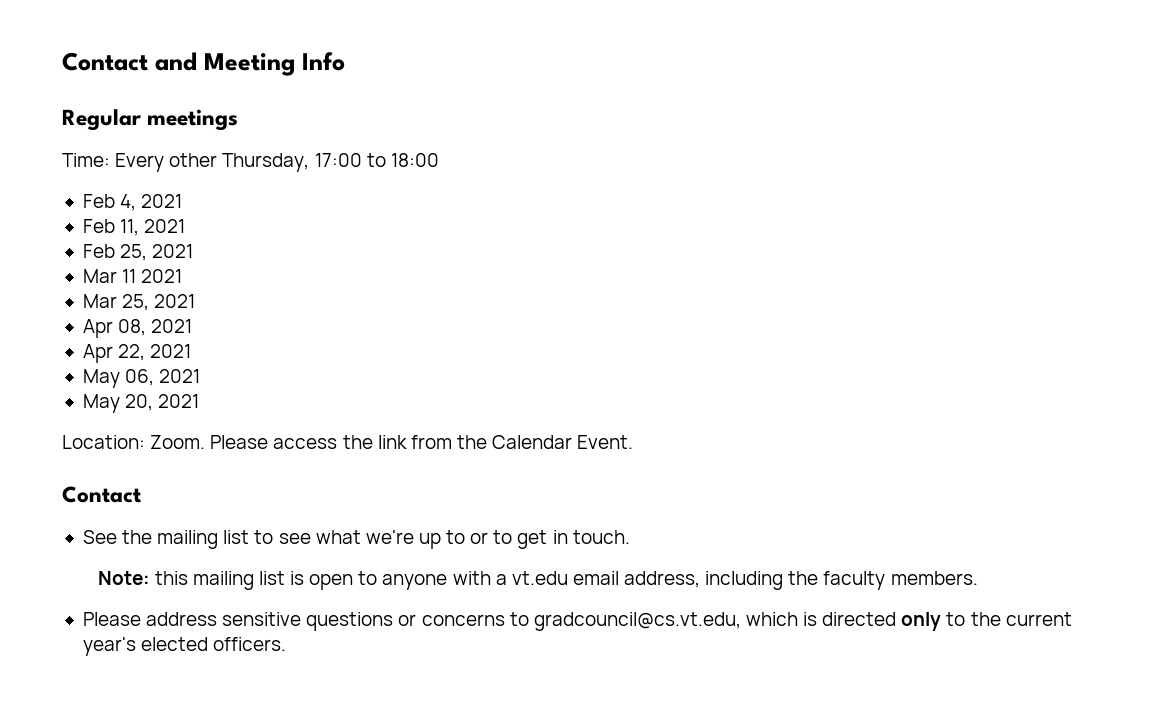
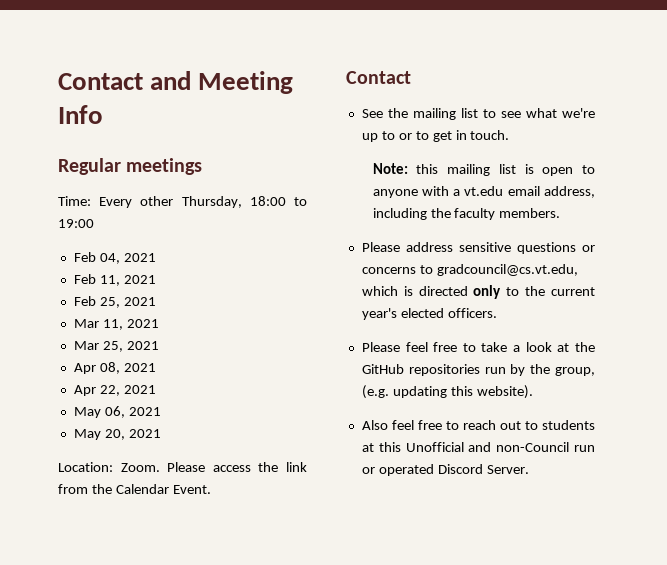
[314,153,439,167] [82,194,137,211] 17:00 to 18:00 // Feb 4, -> [249,196,307,206] [58,219,94,228] [73,252,120,264] 18:00 to 19:00 // Feb 04,
[122,269,137,283] 11 -> [102,319,123,330] 11,
(287, 644) none -> [361,342,595,352] [361,364,595,376] [361,385,533,399] [361,420,595,430] [361,442,595,452] [361,464,529,476] // Please feel free to take a look at the GitHub repositories run by the group, (e.g. updating this website). // Also feel free to reach out to students at this Unofficial and non-Council run or operated Discord Server.

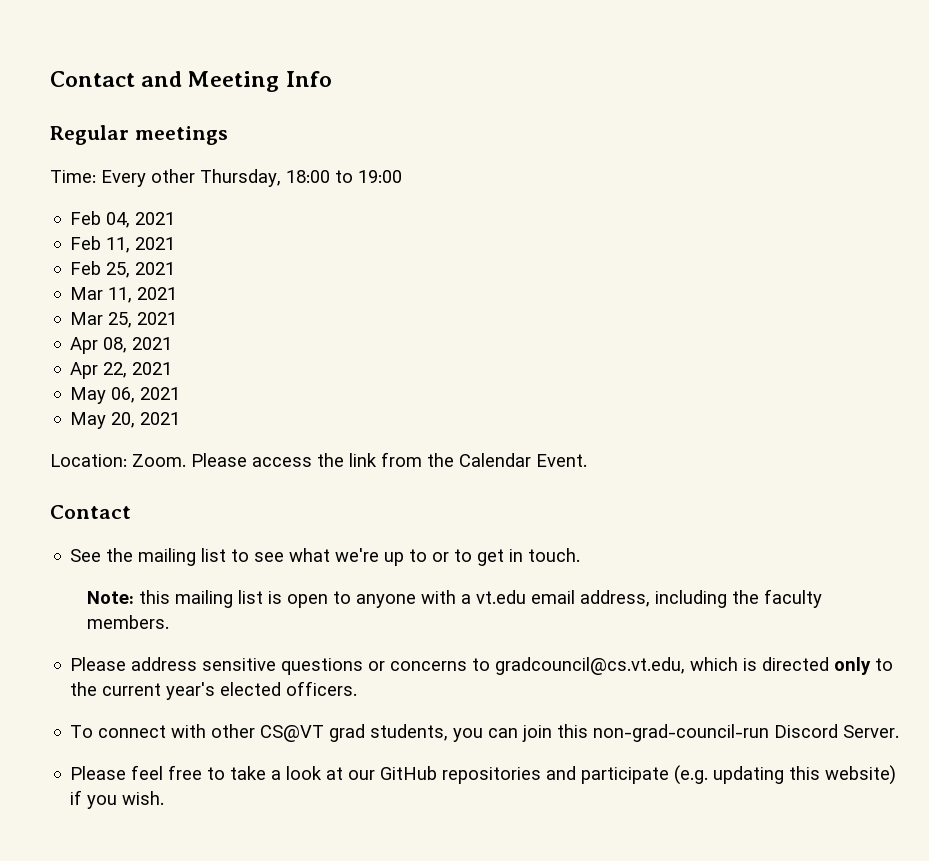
(497, 313) none -> [70,724,900,742] // To connect with other CS@VT grad students, you can join this non-grad-council-run Discord Server.
[575,342,595,352] the -> [348,770,376,780] our
[484,364,595,376] [361,385,533,399] [361,420,595,430] [361,442,595,452] [361,464,529,476] run by the group, (e.g. updating this website). // Also feel free to reach out to students at this Unofficial and non-Council run or operated Discord Server. -> [546,765,897,785] [70,790,165,809] and participate (e.g. updating this website) if you wish.

